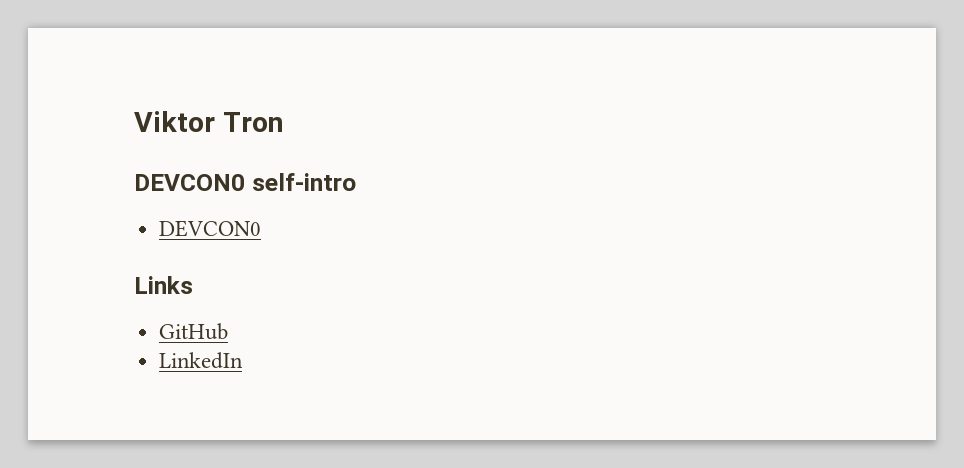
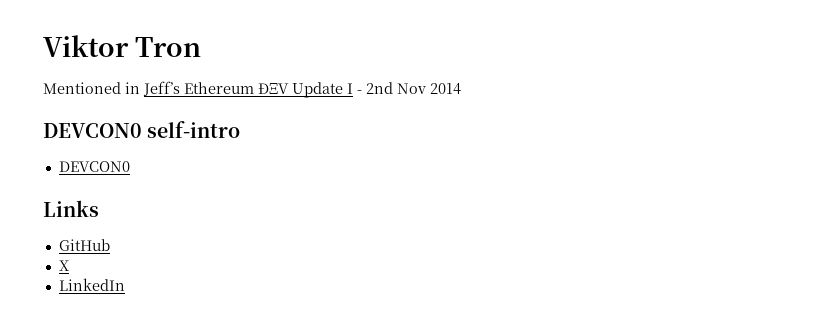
(284, 122) none -> [43,81,461,98] // Mentioned in Jeff’s Ethereum ÐΞV Update I - 2nd Nov 2014
(229, 331) none -> [58,260,69,271] // X

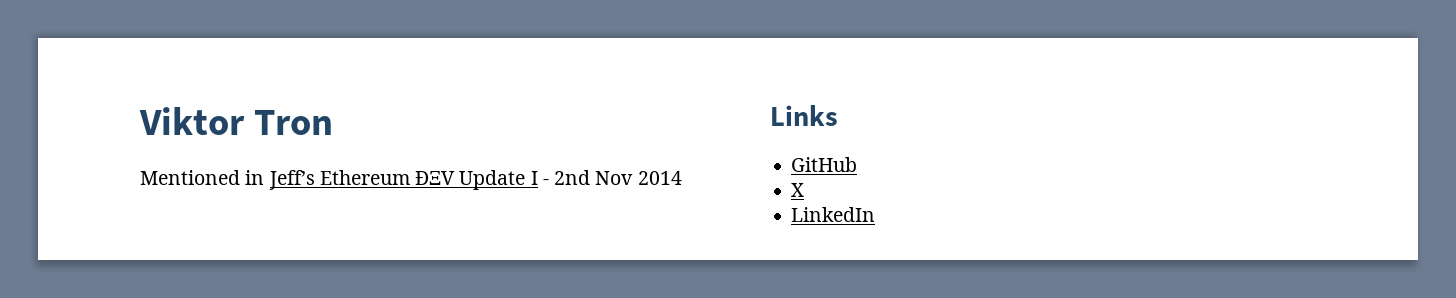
[43,121,241,138] [58,161,130,172] // DEVCON0 self-intro // DEVCON0 -> (682, 178) none

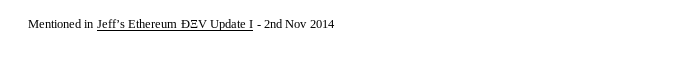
[139,107,334,135] Viktor Tron // -> (28, 23) none
[770,105,838,126] [791,157,858,172] [791,183,805,197] [791,207,876,222] // Links // GitHub // X // LinkedIn -> (335, 24) none

